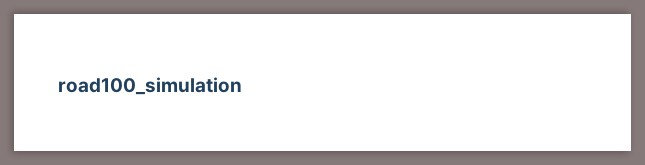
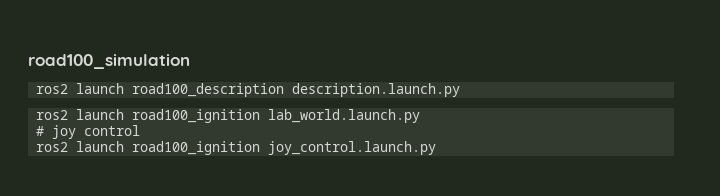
(242, 86) none -> [36,83,461,97] [36,109,421,123] [36,125,141,139] [36,141,437,155] // ros2 launch road100_description description.launch.py // ros2 launch road100_ignition lab_world.launch.py // # joy control // ros2 launch road100_ignition joy_control.launch.py

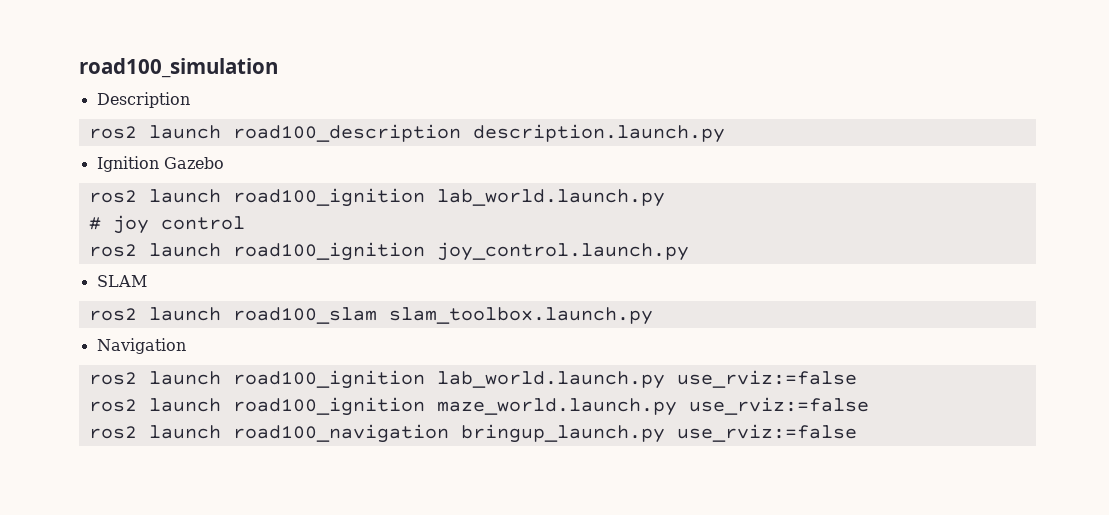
(190, 61) none -> [96,92,190,108] // Description
(461, 90) none -> [96,156,224,172] // Ignition Gazebo
(437, 148) none -> [96,275,147,287] [88,307,653,325] [96,338,186,354] [88,370,857,389] [88,397,869,416] [88,424,857,443] // SLAM // ros2 launch road100_slam slam_toolbox.launch.py // Navigation // ros2 launch road100_ignition lab_world.launch.py use_rviz:=false // ros2 launch road100_ignition maze_world.launch.py use_rviz:=false // ros2 launch road100_navigation bringup_launch.py use_rviz:=false

